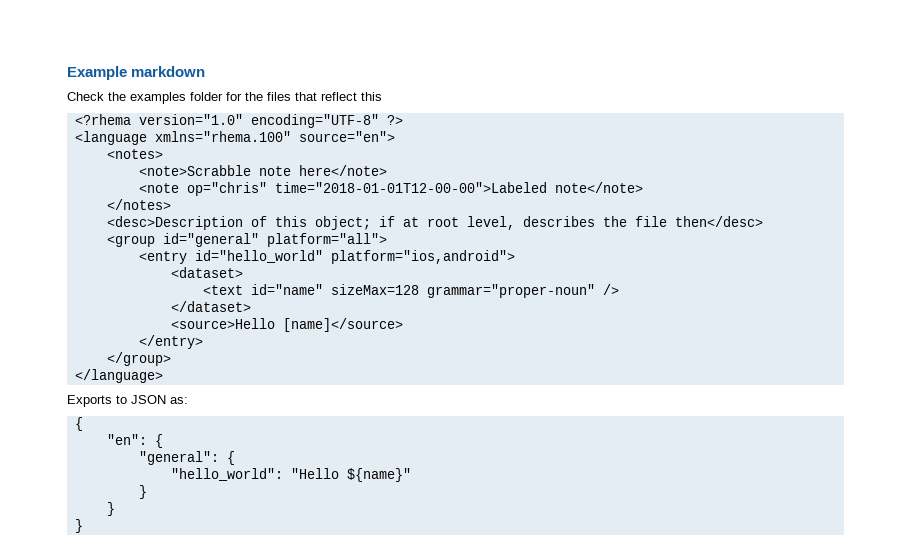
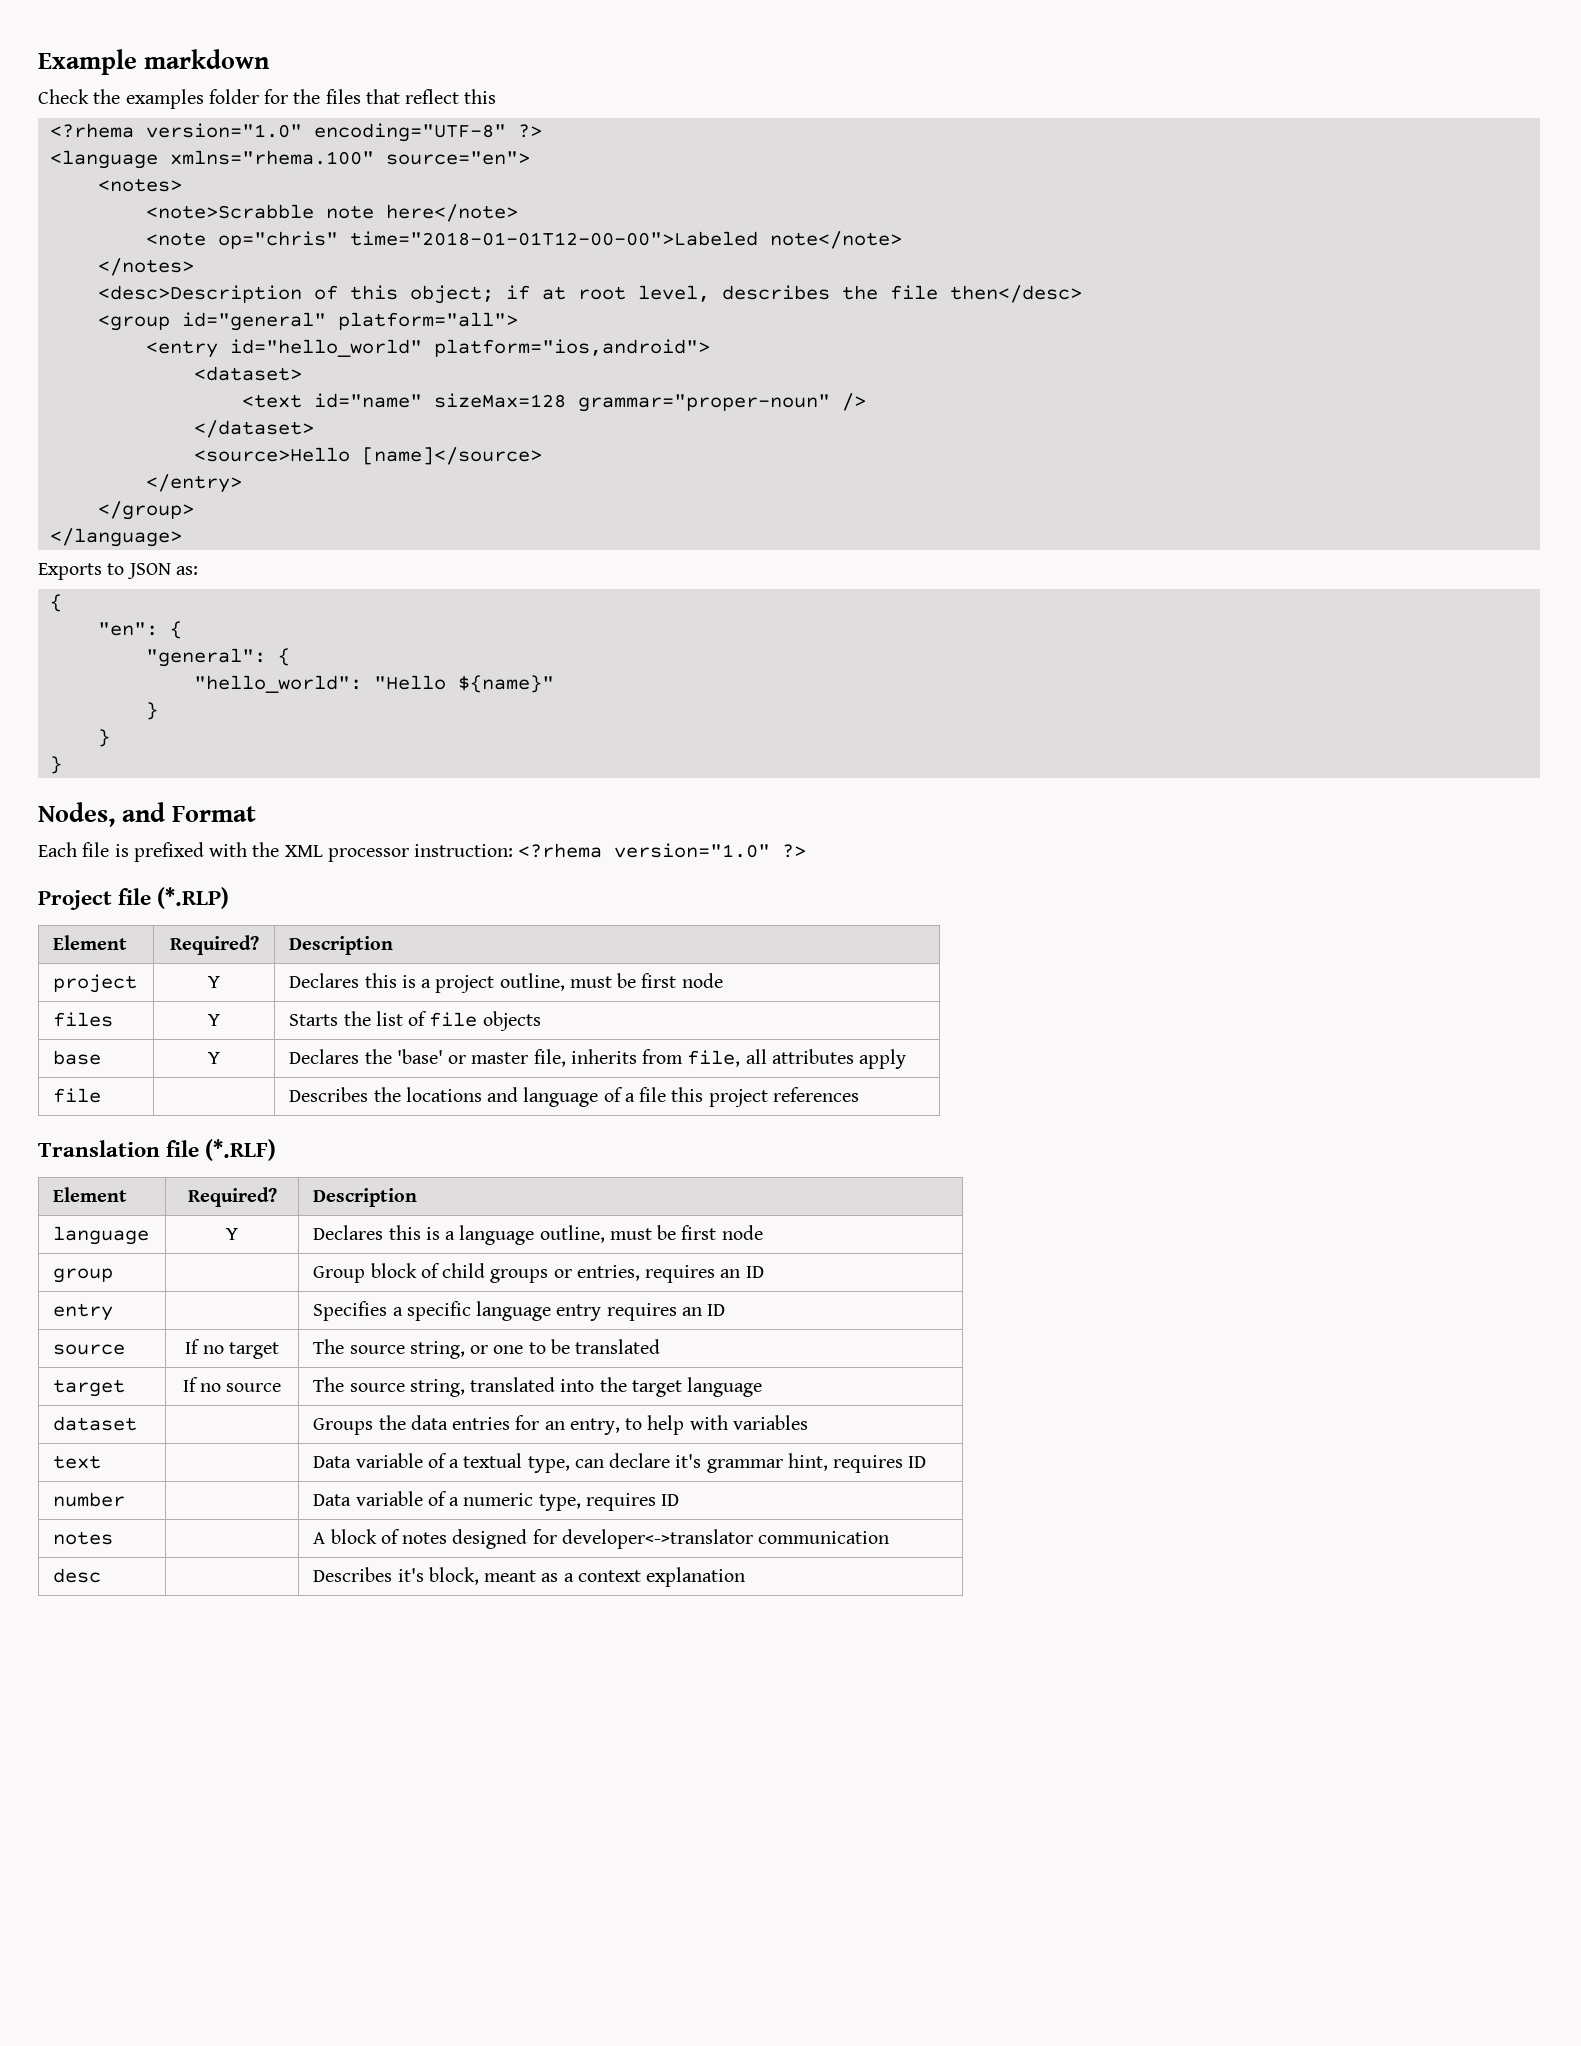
(83, 526) none -> [38,802,257,827] [38,842,807,862] [38,887,230,910] [53,935,128,950] [169,935,259,955] [289,936,394,955] [53,974,138,993] [208,976,220,988] [289,973,723,993] [53,1012,114,1027] [208,1014,220,1026] [289,1011,541,1031] [53,1050,102,1065] [208,1052,220,1064] [289,1049,907,1069] [53,1088,102,1103] [289,1087,859,1107] [38,1139,277,1161] [53,1187,128,1202] [187,1187,277,1207] [313,1188,418,1207] [53,1226,150,1245] [226,1228,238,1240] [313,1225,763,1245] [53,1268,114,1283] [313,1263,764,1283] [53,1303,114,1321] [313,1301,726,1321] [53,1344,126,1355] [185,1339,279,1359] [313,1339,661,1359] [53,1379,126,1397] [182,1377,282,1392] [313,1377,763,1397] [53,1416,138,1431] [313,1415,808,1435] [53,1455,102,1469] [313,1453,927,1473] [53,1492,126,1507] [313,1491,680,1511] [53,1531,114,1545] [313,1529,890,1549] [53,1568,102,1583] [313,1567,746,1587] // Nodes, and Format // Each file is prefixed with the XML processor instruction: <?rhema version="1.0" ?> // Project file (*.RLP) // Element | Required? | Description // project | Y | Declares this is a project outline, must be first node // files | Y | Starts the list of file objects // base | Y | Declares the 'base' or master file, inherits from file, all attributes apply // file | | Describes the locations and language of a file this project references // Translation file (*.RLF) // Element | Required? | Description // language | Y | Declares this is a language outline, must be first node // group | | Group block of child groups or entries, requires an ID // entry | | Specifies a specific language entry requires an ID // source | If no target | The source string, or one to be translated // target | If no source | The source string, translated into the target language // dataset | | Groups the data entries for an entry, to help with variables // text | | Data variable of a textual type, can declare it's grammar hint, requires ID // number | | Data variable of a numeric type, requires ID // notes | | A block of notes designed for developer<->translator communication // desc | | Describes it's block, meant as a context explanation

